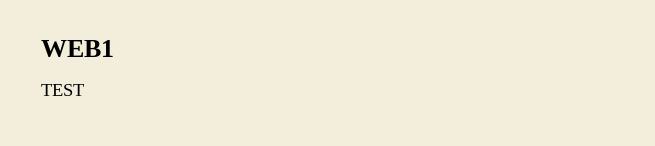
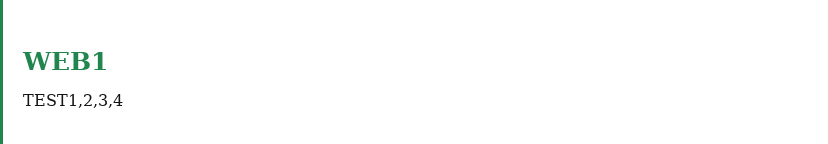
[41,84,84,96] TEST -> [23,94,123,108] TEST1,2,3,4

